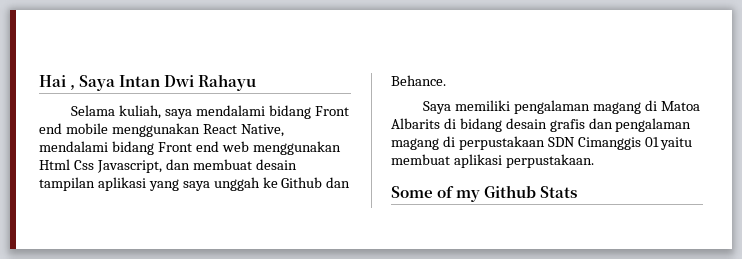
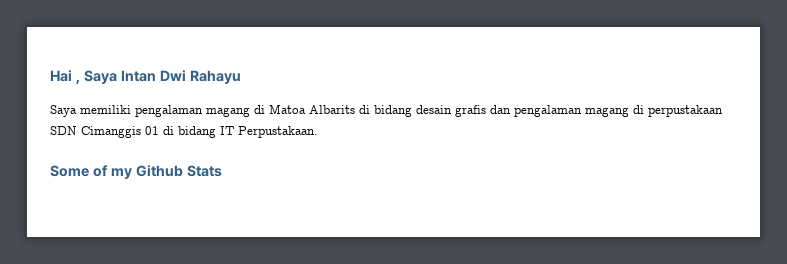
[71,105,349,119] [39,123,284,137] [39,141,341,155] [39,159,297,173] [39,177,351,191] [391,75,446,86] // Selama kuliah, saya mendalami bidang Front end mobile menggunakan React Native, mendalami bidang Front end web menggunakan Html Css Javascript, dan membuat desain tampilan aplikasi yang saya unggah ke Github dan Behance. -> (241, 77) none
[660,137,693,150] [391,154,594,168] yaitu membuat aplikasi perpustakaan. -> [163,126,318,138] di bidang IT Perpustakaan.

